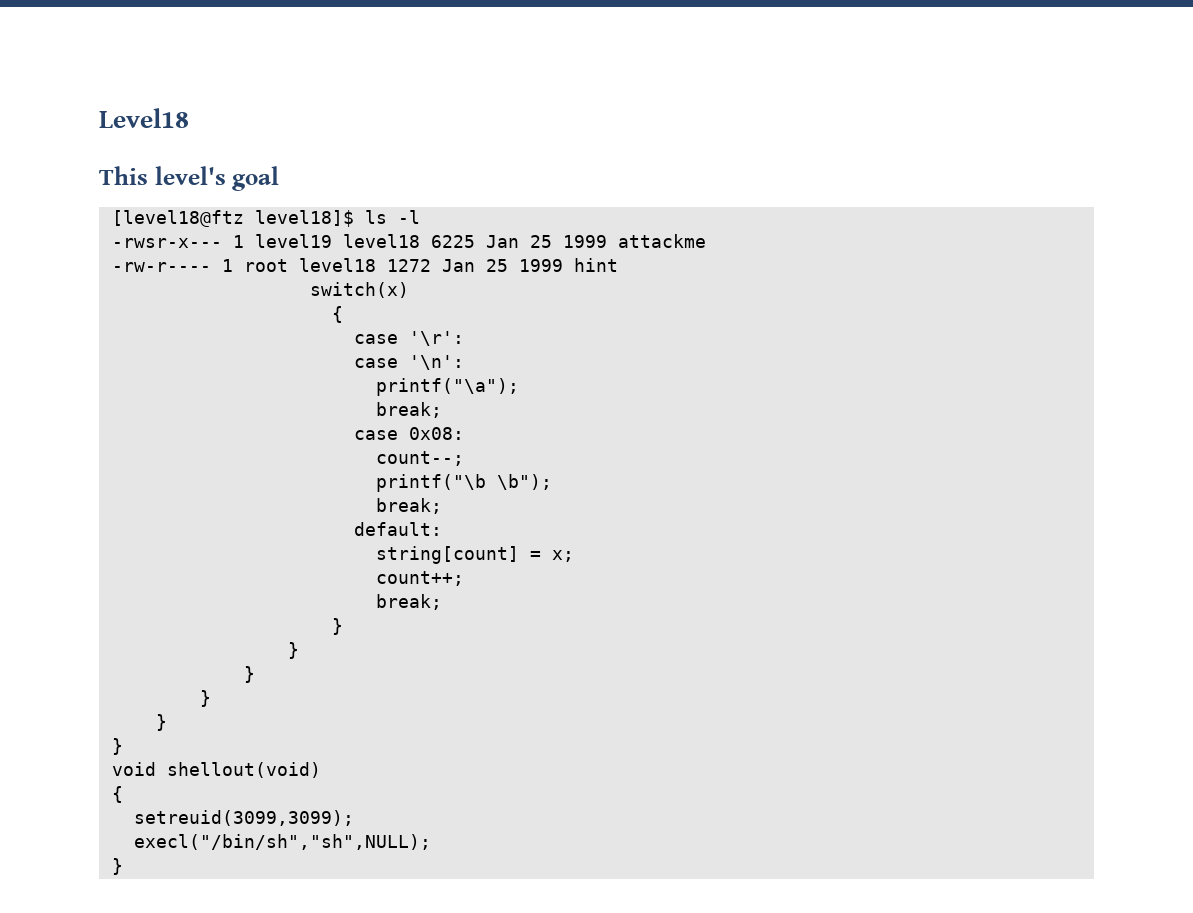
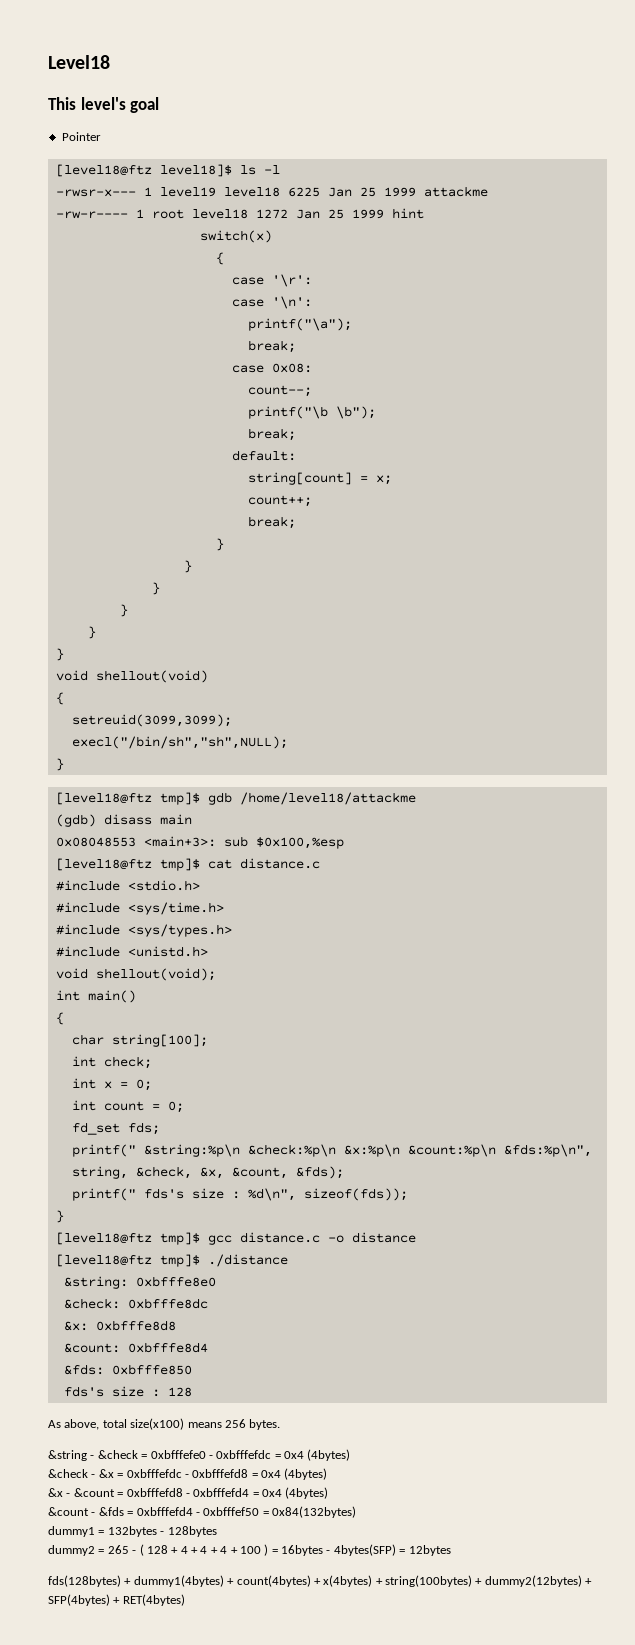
(280, 178) none -> [61,132,101,141] // Pointer
(123, 866) none -> [55,792,416,805] [55,814,192,827] [55,836,344,849] [55,858,320,871] [55,880,200,891] [55,902,224,915] [55,924,232,937] [55,946,208,957] [55,968,216,981] [55,990,136,1003] [55,1012,64,1025] [71,1034,208,1047] [71,1056,152,1069] [71,1078,152,1091] [71,1100,184,1113] [71,1122,160,1135] [71,1144,592,1157] [71,1166,344,1179] [71,1188,408,1201] [55,1210,64,1223] [55,1232,416,1245] [55,1254,288,1267] [63,1276,216,1289] [63,1298,208,1309] [63,1320,176,1331] [63,1342,208,1353] [63,1364,192,1375] [63,1386,192,1397] [48,1418,281,1430] [48,1449,351,1461] [48,1468,328,1480] [48,1487,329,1499] [48,1506,356,1518] [48,1526,217,1537] [48,1544,451,1556] [48,1575,593,1587] [48,1594,185,1606] // [level18@ftz tmp]$ gdb /home/level18/attackme // (gdb) disass main // 0x08048553 <main+3>: sub $0x100,%esp // [level18@ftz tmp]$ cat distance.c // #include <stdio.h> // #include <sys/time.h> // #include <sys/types.h> // #include <unistd.h> // void shellout(void); // int main() // { // char string[100]; // int check; // int x = 0; // int count = 0; // fd_set fds; // printf(" &string:%p\n &check:%p\n &x:%p\n &count:%p\n &fds:%p\n", string, &check, &x, &count, &fds); // printf(" fds's size : %d\n", sizeof(fds)); // } // [level18@ftz tmp]$ gcc distance.c -o distance // [level18@ftz tmp]$ ./distance // &string: 0xbfffe8e0 // &check: 0xbfffe8dc // &x: 0xbfffe8d8 // &count: 0xbfffe8d4 // &fds: 0xbfffe850 // fds's size : 128 // As above, total size(x100) means 256 bytes. // &string - &check = 0xbfffefe0 - 0xbfffefdc = 0x4 (4bytes) // &check - &x = 0xbfffefdc - 0xbfffefd8 = 0x4 (4bytes) // &x - &count = 0xbfffefd8 - 0xbfffefd4 = 0x4 (4bytes) // &count - &fds = 0xbfffefd4 - 0xbfffef50 = 0x84(132bytes) // dummy1 = 132bytes - 128bytes // dummy2 = 265 - ( 128 + 4 + 4 + 4 + 100 ) = 16bytes - 4bytes(SFP) = 12bytes // fds(128bytes) + dummy1(4bytes) + count(4bytes) + x(4bytes) + string(100bytes) + dummy2(12bytes) + SFP(4bytes) + RET(4bytes)

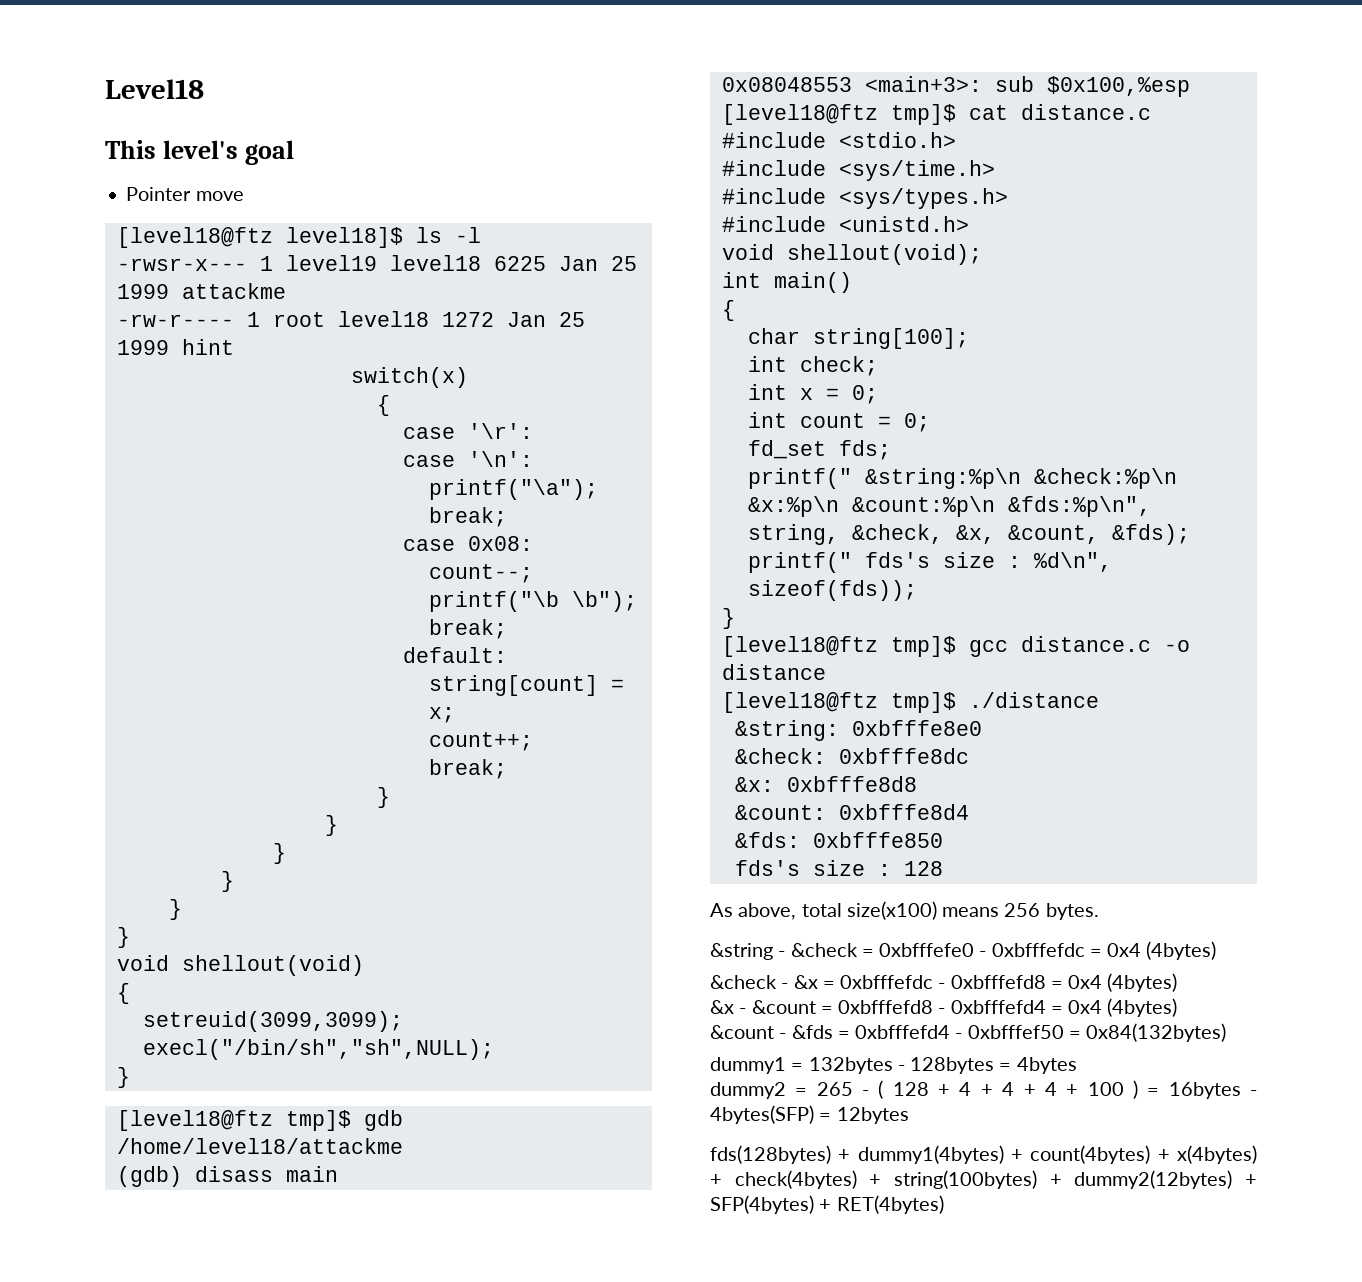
(101, 136) none -> [195,191,244,201] move
(217, 1531) none -> [999,1057,1077,1074] = 4bytes
(383, 1581) none -> [734,1170,882,1189] check(4bytes) +

